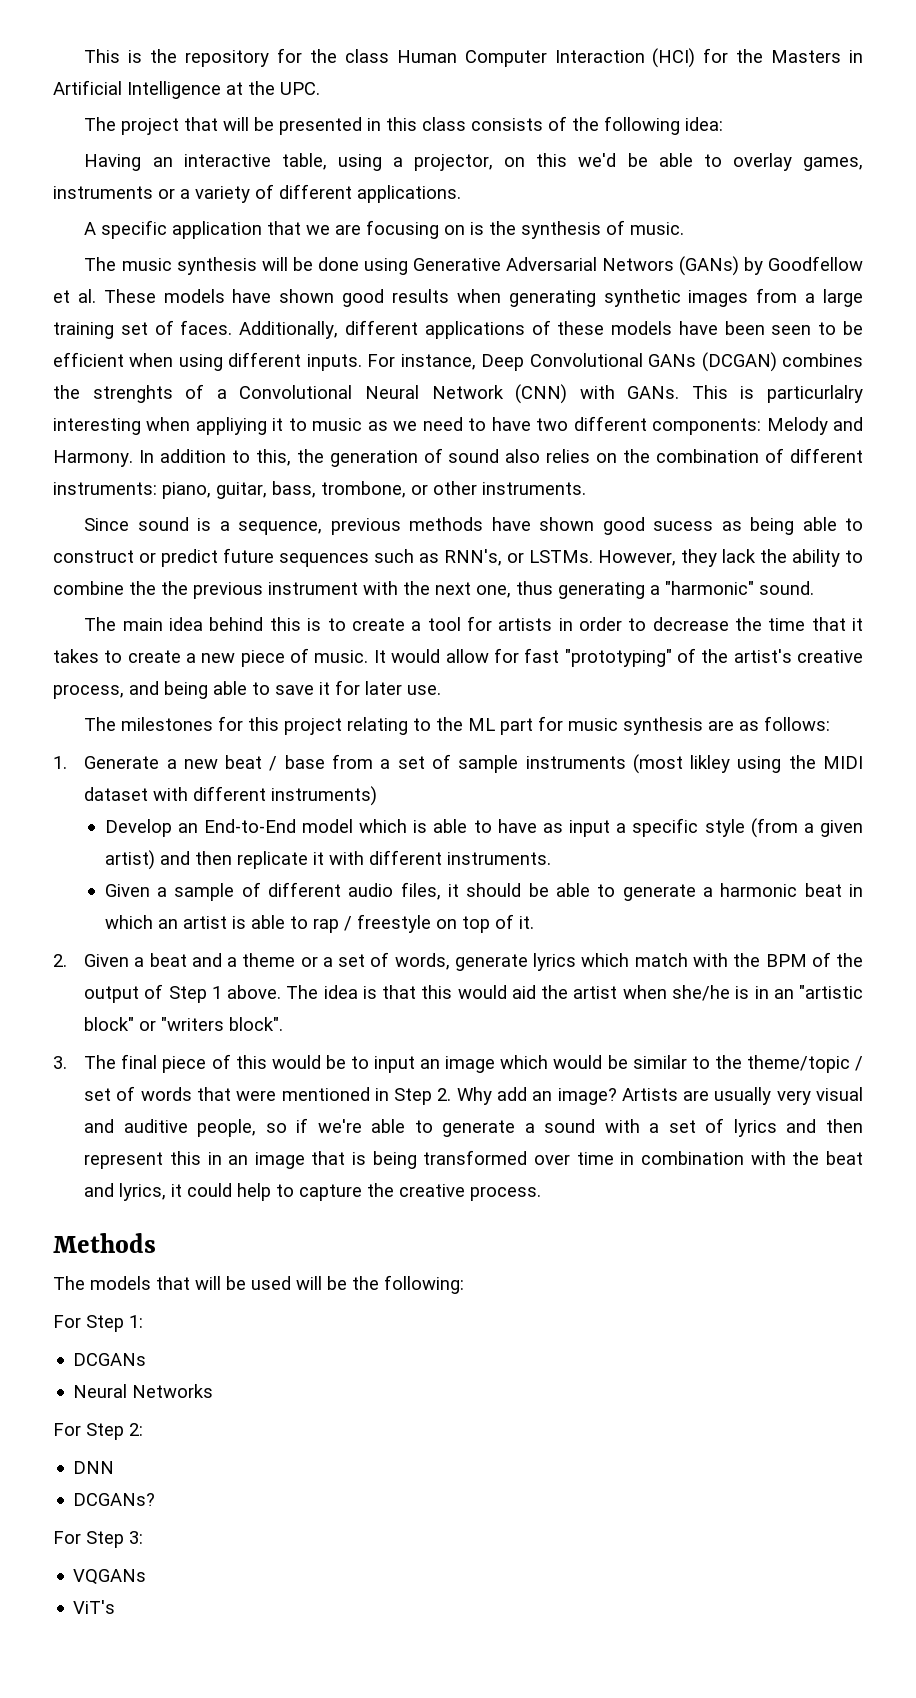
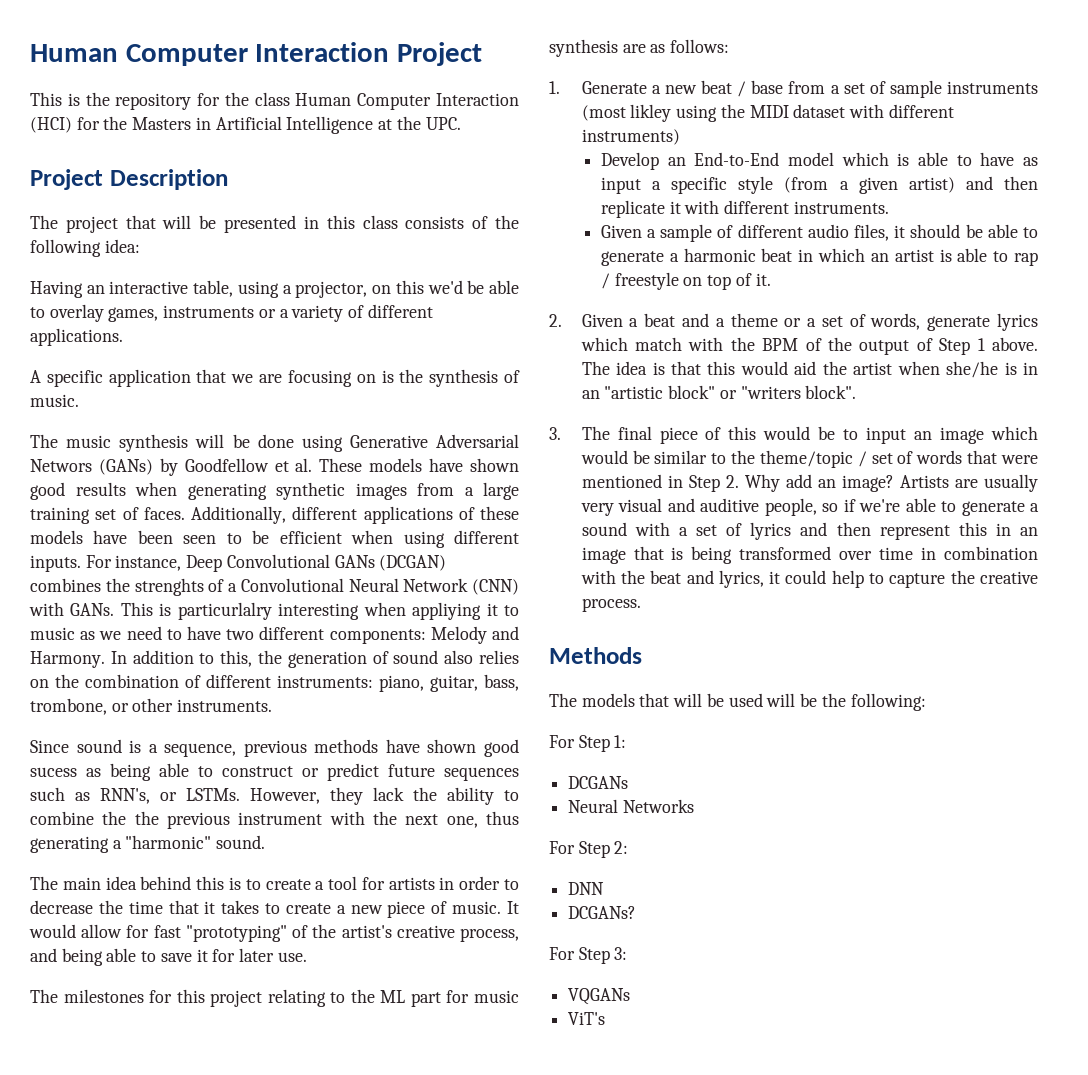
(84, 56) none -> [30,42,483,66] Human Computer Interaction Project //
(320, 88) none -> [30,169,228,190] // Project Description

